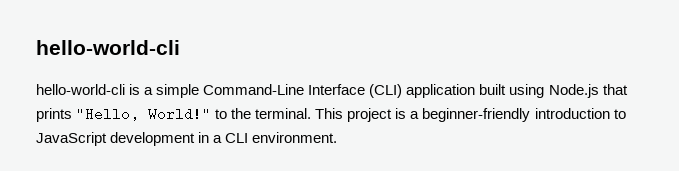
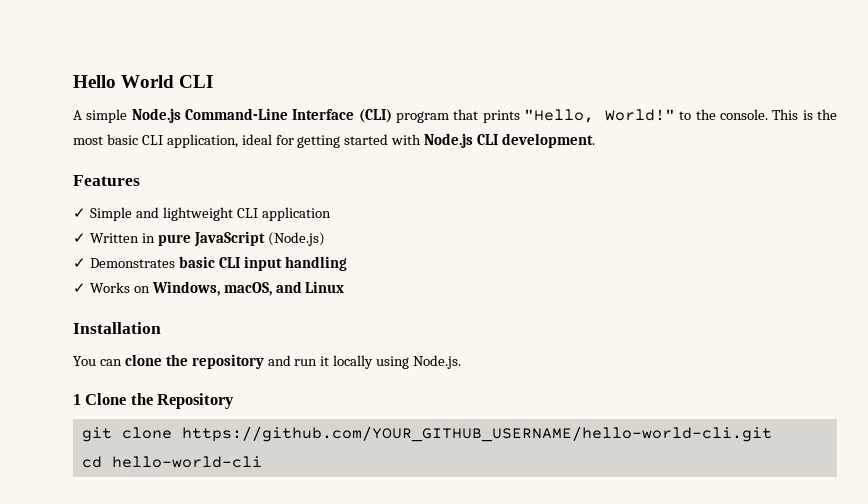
[36,40,180,55] [36,84,599,98] hello-world-cli // hello-world-cli is a simple Command-Line Interface (CLI) application built using Node.js -> [73,75,214,88] [73,108,449,123] Hello World CLI // A simple Node.js Command-Line Interface (CLI) program
[255,108,626,122] [36,132,338,146] terminal. This project is a beginner-friendly introduction to JavaScript development in a CLI environment. -> [720,109,838,120] [73,133,596,148] [73,175,140,186] [73,207,331,221] [73,231,325,247] [73,256,347,271] [73,281,345,296] [73,322,161,334] [73,354,462,369] [73,393,235,409] [81,426,772,442] [81,456,262,468] console. This is the most basic CLI application, ideal for getting started with Node.js CLI development. // Features // ✓ Simple and lightweight CLI application // ✓ Written in pure JavaScript (Node.js) // ✓ Demonstrates basic CLI input handling // ✓ Works on Windows, macOS, and Linux // Installation // You can clone the repository and run it locally using Node.js. // 1 Clone the Repository // git clone https://github.com/YOUR_GITHUB_USERNAME/hello-world-cli.git // cd hello-world-cli

